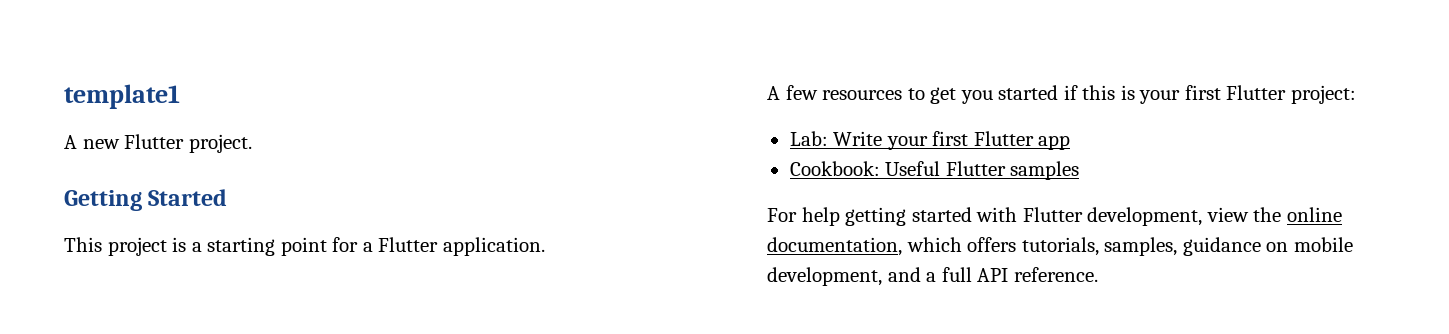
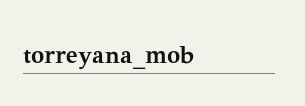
[64,84,180,109] [64,134,252,153] [64,189,228,211] [64,237,545,256] [767,85,1356,104] [789,131,1071,150] [789,161,1080,180] [767,207,1342,226] [767,237,1353,256] [767,267,1098,286] template1 // A new Flutter project. // Getting Started // This project is a starting point for a Flutter application. // A few resources to get you started if this is your first Flutter project: // Lab: Write your first Flutter app // Cookbook: Useful Flutter samples // For help getting started with Flutter development, view the online documentation, which offers tutorials, samples, guidance on mobile development, and a full API reference. -> [23,46,194,70] torreyana_mob

